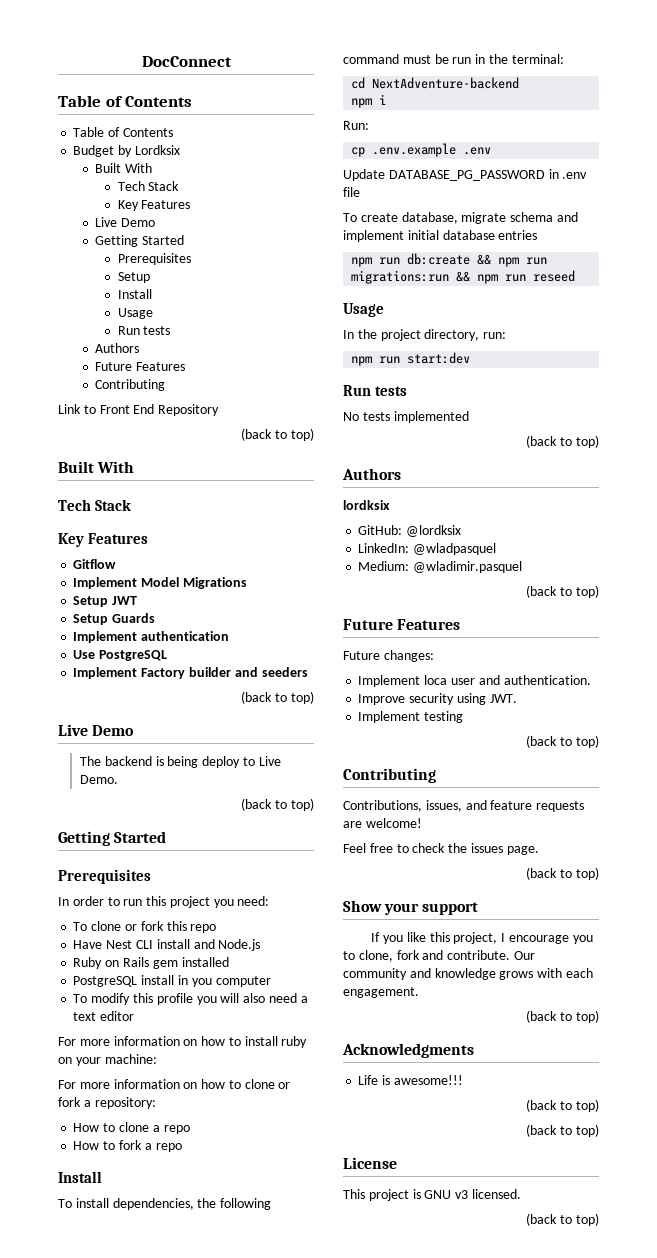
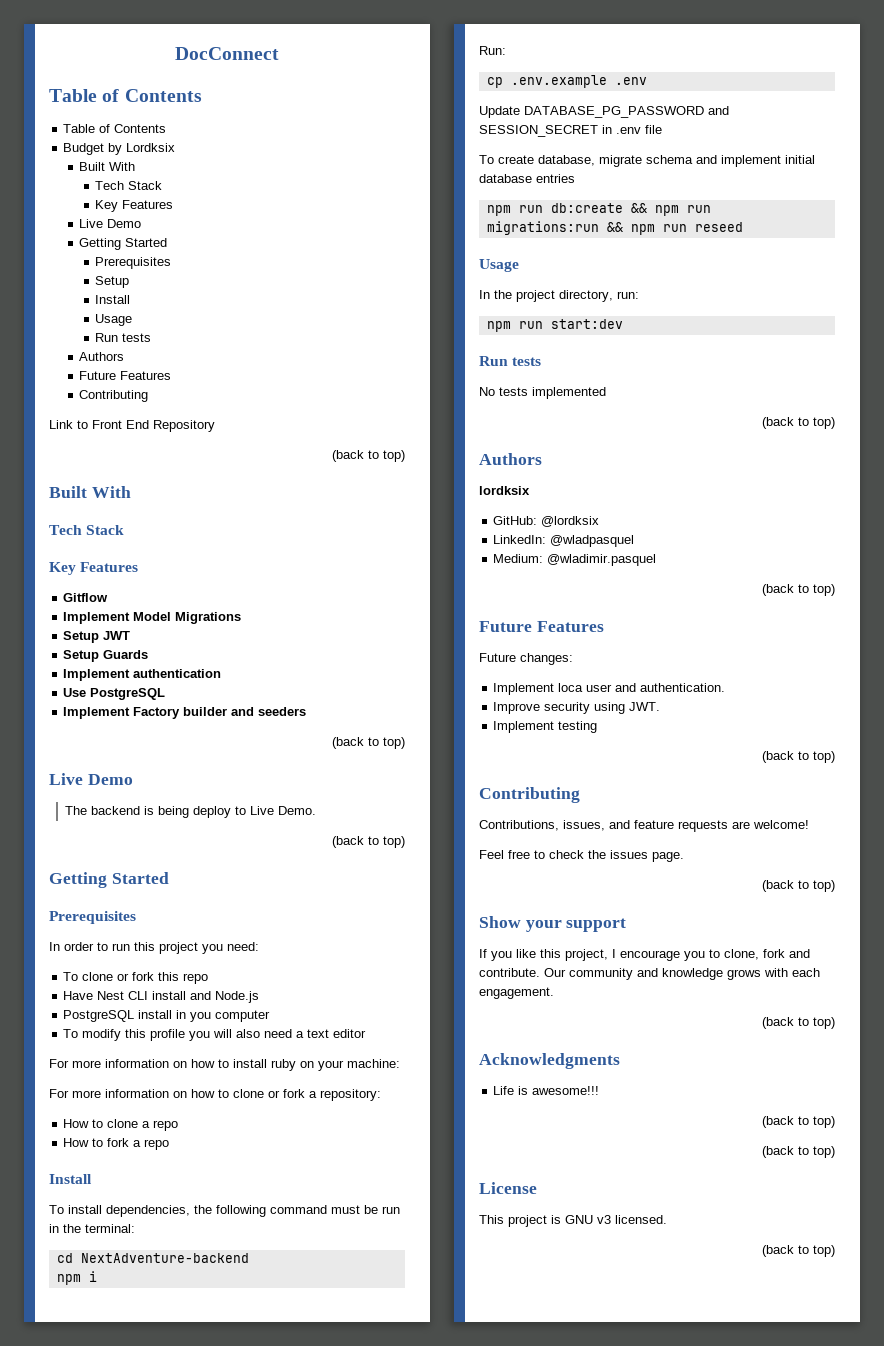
[73,957,229,969] // Ruby on Rails gem installed -> (260, 997) none
(545, 175) none -> [708,106,729,115] [479,125,598,137] and SESSION_SECRET

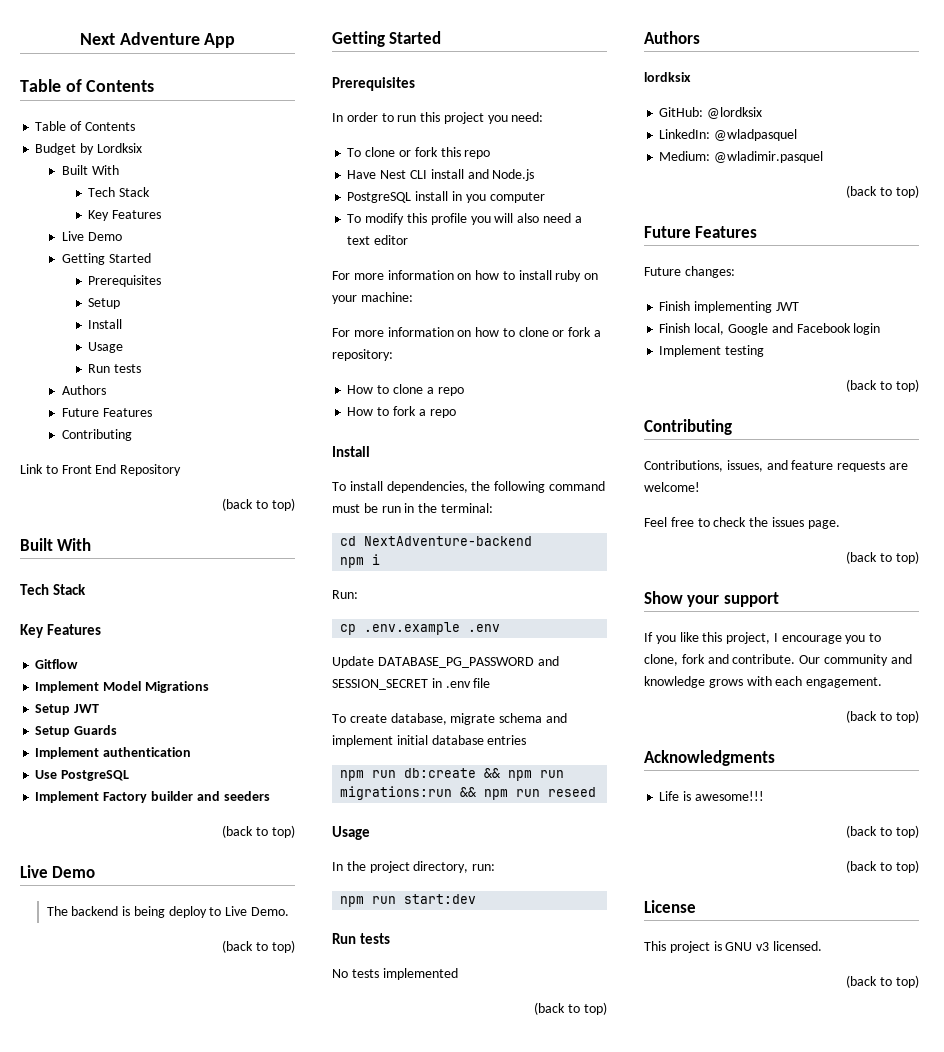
[175,47,279,60] DocConnect -> [79,32,236,48] Next Adventure App
[493,683,726,695] [493,702,661,714] Implement loca user and authentication. // Improve security using JWT. -> [659,301,799,313] [659,323,881,335] Finish implementing JWT // Finish local, Google and Facebook login

